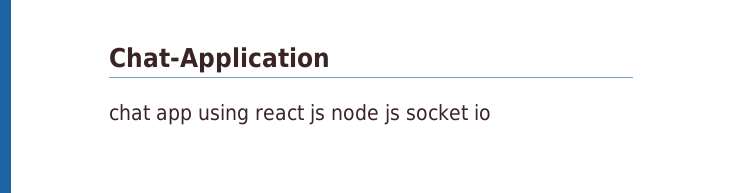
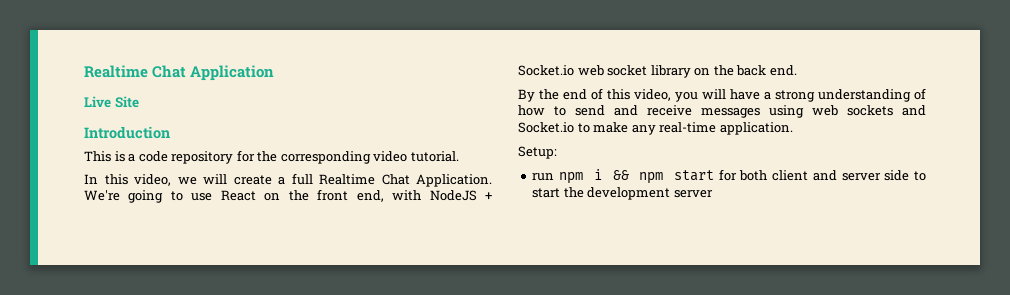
[109,47,330,73] [109,104,491,125] Chat-Application // chat app using react js node js socket io -> [84,65,275,81] [84,96,139,108] [84,126,170,139] [84,150,459,164] [84,173,492,187] [84,189,492,203] [518,65,797,78] [518,88,926,102] [518,105,926,118] [518,122,793,135] [518,146,557,159] [532,169,926,184] [532,187,713,200] Realtime Chat Application // Live Site // Introduction // This is a code repository for the corresponding video tutorial. // In this video, we will create a full Realtime Chat Application. We're going to use React on the front end, with NodeJS + Socket.io web socket library on the back end. // By the end of this video, you will have a strong understanding of how to send and receive messages using web sockets and Socket.io to make any real-time application. // Setup: // run npm i && npm start for both client and server side to start the development server

